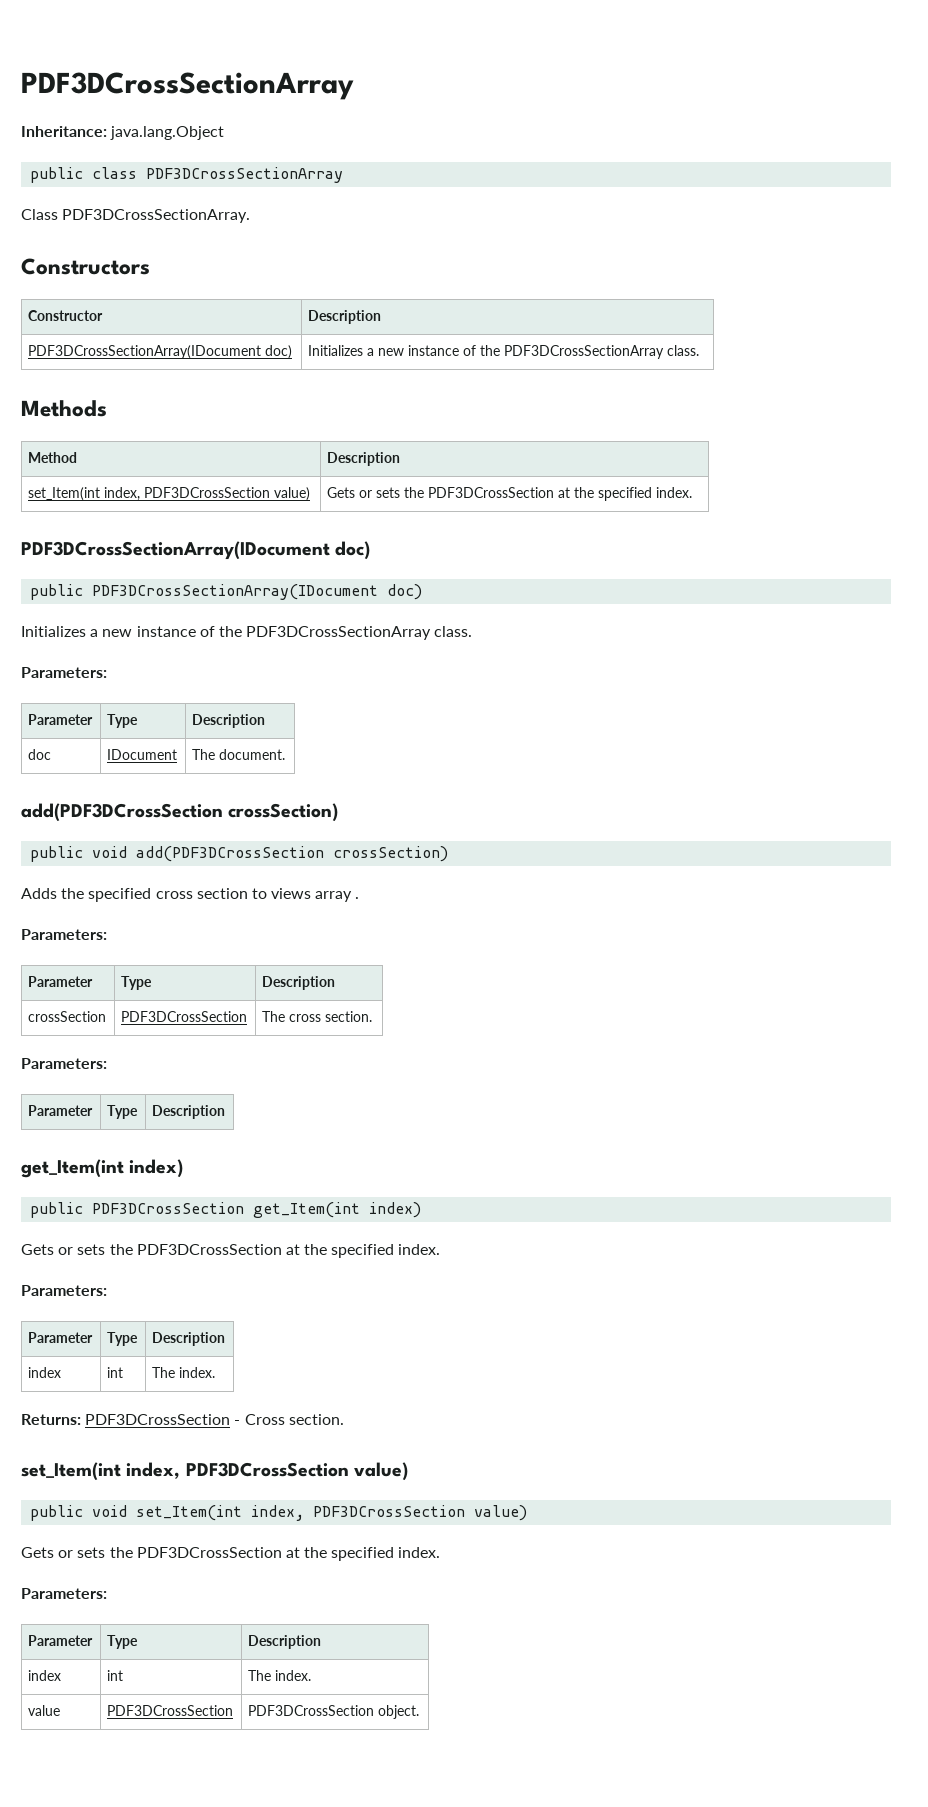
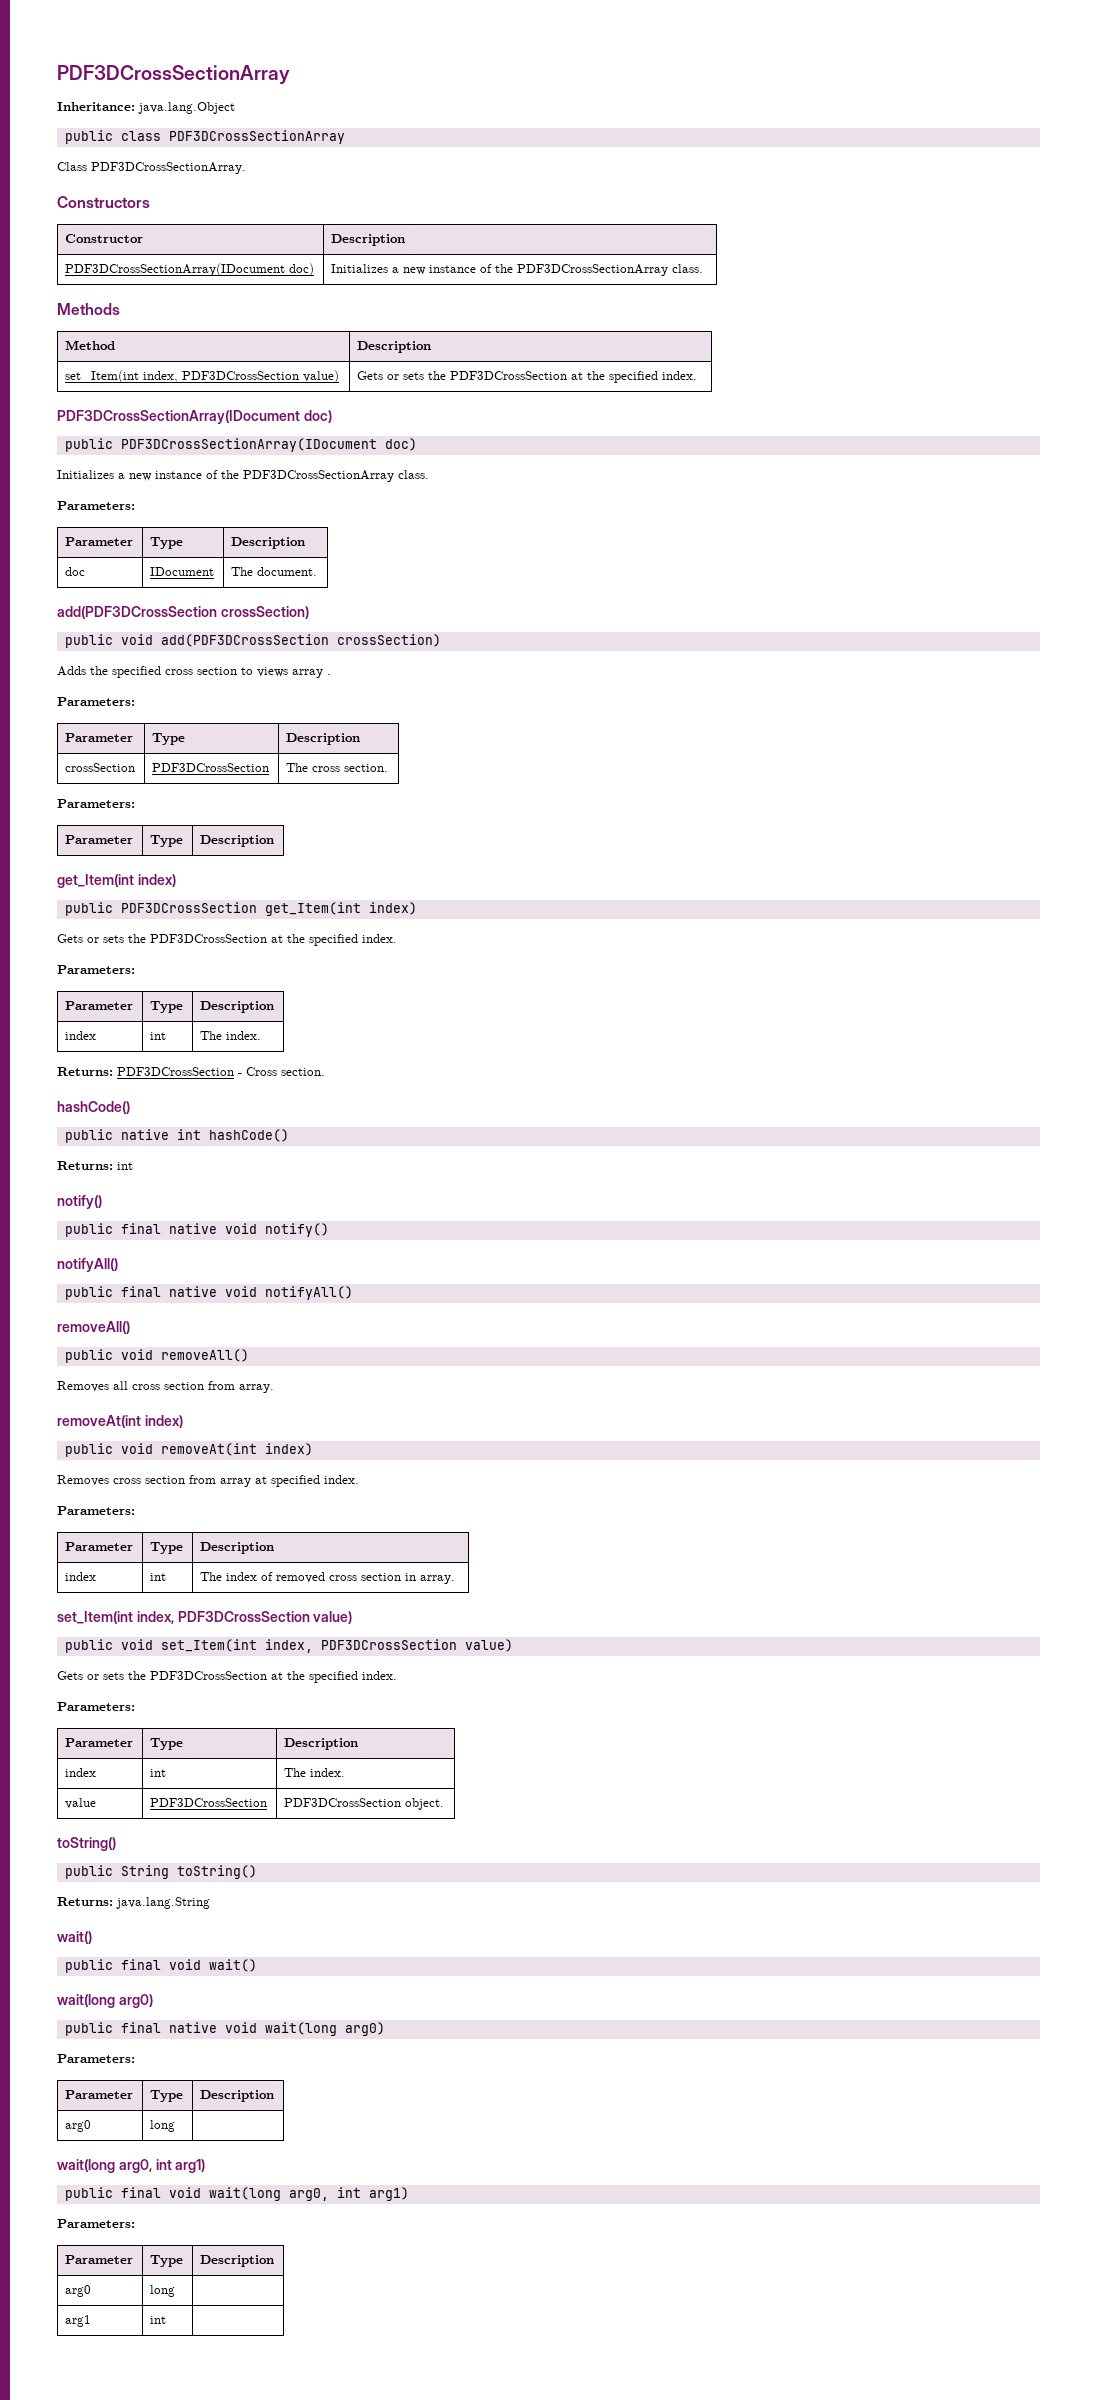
(344, 1419) none -> [57,1101,130,1114] [64,1129,289,1143] [57,1161,133,1170] [57,1195,102,1209] [64,1223,329,1237] [57,1258,118,1272] [64,1286,353,1300] [57,1321,130,1334] [64,1349,249,1363] [57,1381,274,1393] [57,1415,183,1428] [64,1443,313,1457] [57,1475,359,1487] [57,1506,135,1515] [65,1542,134,1551] [150,1542,184,1554] [200,1542,275,1554] [65,1572,97,1581] [150,1573,167,1581] [200,1572,456,1584] // hashCode() // public native int hashCode() // Returns: int // notify() // public final native void notify() // notifyAll() // public final native void notifyAll() // removeAll() // public void removeAll() // Removes all cross section from array. // removeAt(int index) // public void removeAt(int index) // Removes cross section from array at specified index. // Parameters: // Parameter | Type | Description // index | int | The index of removed cross section in array.
(420, 1712) none -> [57,1837,116,1851] [64,1865,257,1879] [57,1897,210,1909] [57,1931,92,1944] [64,1959,257,1973] [57,1994,153,2008] [64,2022,385,2036] [57,2054,135,2063] [65,2090,134,2099] [150,2090,184,2102] [200,2090,275,2102] [65,2120,92,2132] [150,2120,176,2132] [57,2159,206,2173] [64,2187,409,2201] [57,2219,135,2228] [65,2255,134,2264] [150,2255,184,2267] [200,2255,275,2267] [65,2285,92,2297] [150,2285,176,2297] [65,2315,92,2327] [150,2316,167,2324] // toString() // public String toString() // Returns: java.lang.String // wait() // public final void wait() // wait(long arg0) // public final native void wait(long arg0) // Parameters: // Parameter | Type | Description // arg0 | long | // wait(long arg0, int arg1) // public final void wait(long arg0, int arg1) // Parameters: // Parameter | Type | Description // arg0 | long | // arg1 | int |

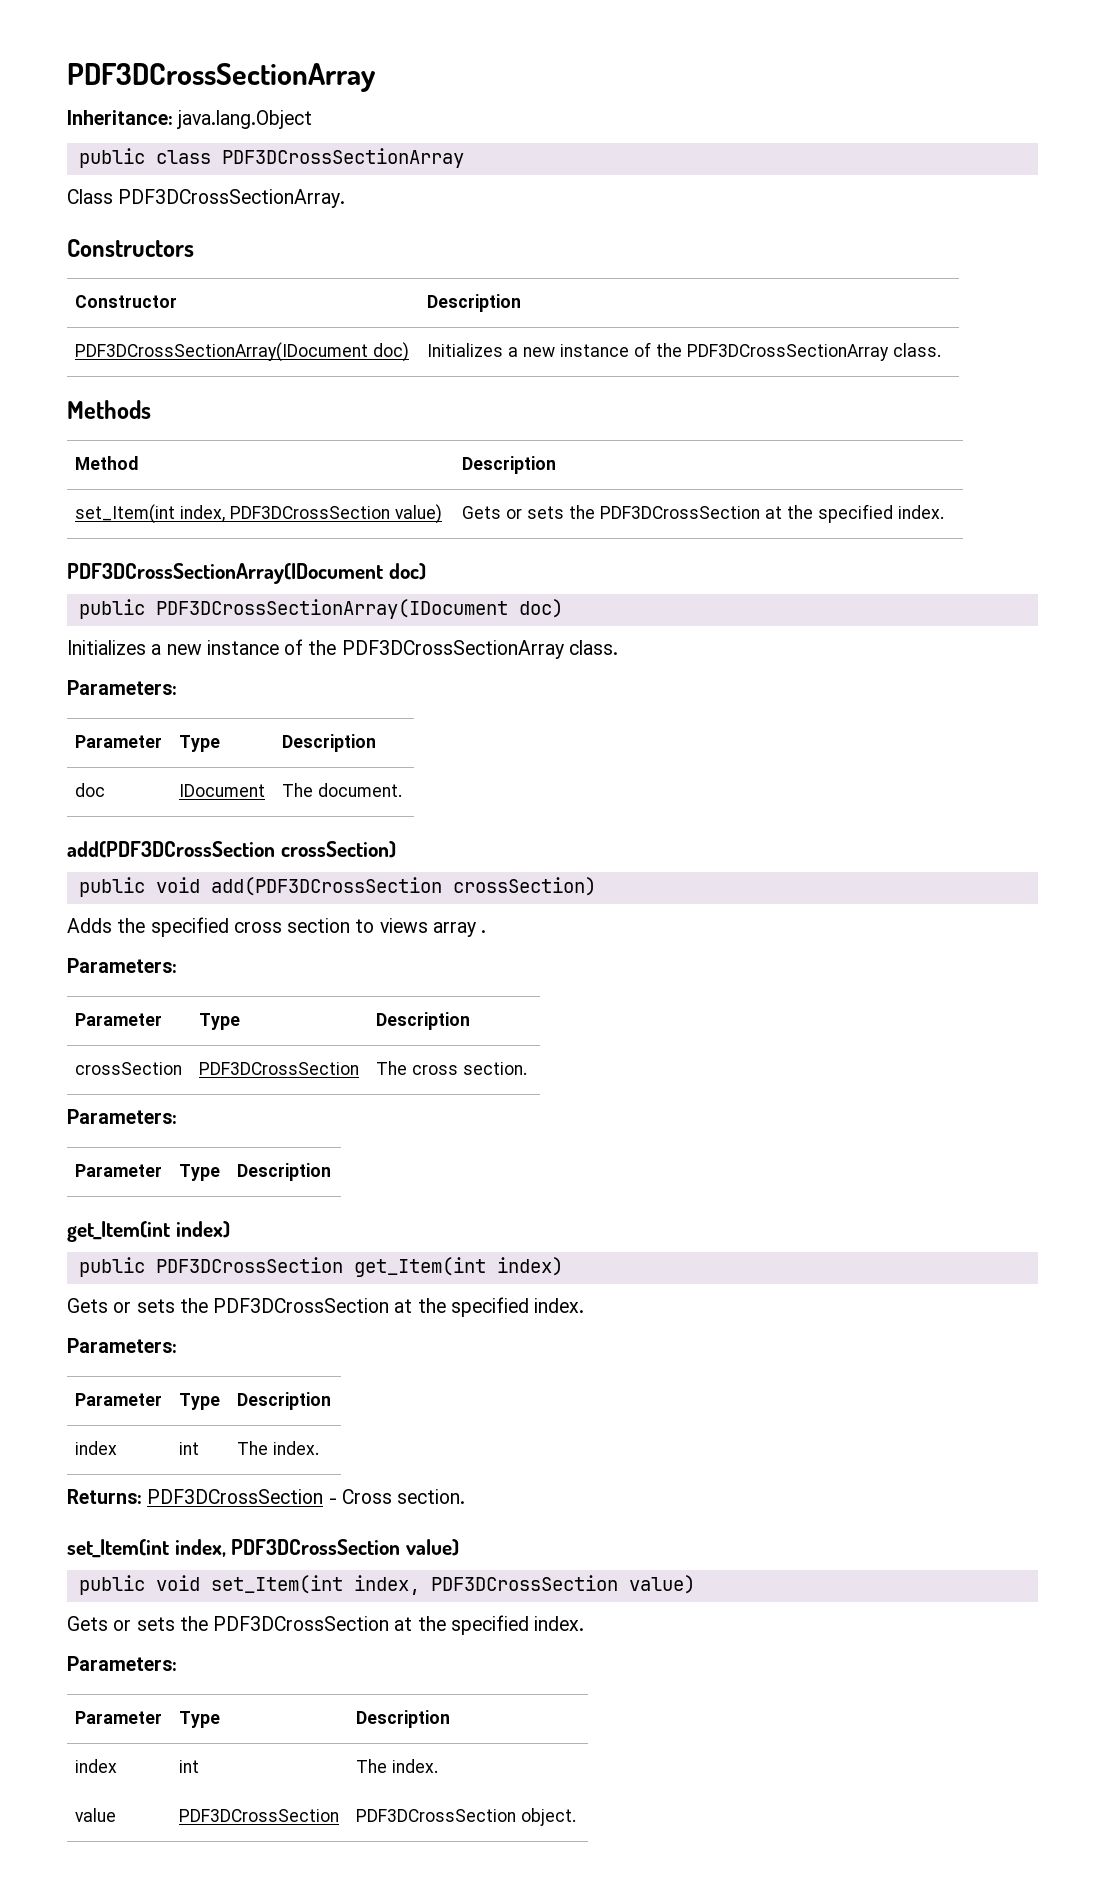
[57,1101,130,1114] [64,1129,289,1143] [57,1161,133,1170] [57,1195,102,1209] [64,1223,329,1237] [57,1258,118,1272] [64,1286,353,1300] [57,1321,130,1334] [64,1349,249,1363] [57,1381,274,1393] [57,1415,183,1428] [64,1443,313,1457] [57,1475,359,1487] [57,1506,135,1515] [65,1542,134,1551] [150,1542,184,1554] [200,1542,275,1554] [65,1572,97,1581] [150,1573,167,1581] [200,1572,456,1584] // hashCode() // public native int hashCode() // Returns: int // notify() // public final native void notify() // notifyAll() // public final native void notifyAll() // removeAll() // public void removeAll() // Removes all cross section from array. // removeAt(int index) // public void removeAt(int index) // Removes cross section from array at specified index. // Parameters: // Parameter | Type | Description // index | int | The index of removed cross section in array. -> (466, 1496) none
[57,1837,116,1851] [64,1865,257,1879] [57,1897,210,1909] [57,1931,92,1944] [64,1959,257,1973] [57,1994,153,2008] [64,2022,385,2036] [57,2054,135,2063] [65,2090,134,2099] [150,2090,184,2102] [200,2090,275,2102] [65,2120,92,2132] [150,2120,176,2132] [57,2159,206,2173] [64,2187,409,2201] [57,2219,135,2228] [65,2255,134,2264] [150,2255,184,2267] [200,2255,275,2267] [65,2285,92,2297] [150,2285,176,2297] [65,2315,92,2327] [150,2316,167,2324] // toString() // public String toString() // Returns: java.lang.String // wait() // public final void wait() // wait(long arg0) // public final native void wait(long arg0) // Parameters: // Parameter | Type | Description // arg0 | long | // wait(long arg0, int arg1) // public final void wait(long arg0, int arg1) // Parameters: // Parameter | Type | Description // arg0 | long | // arg1 | int | -> (577, 1817) none

